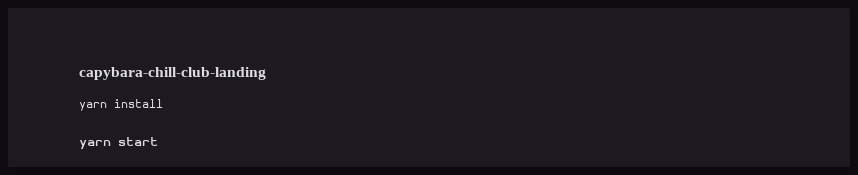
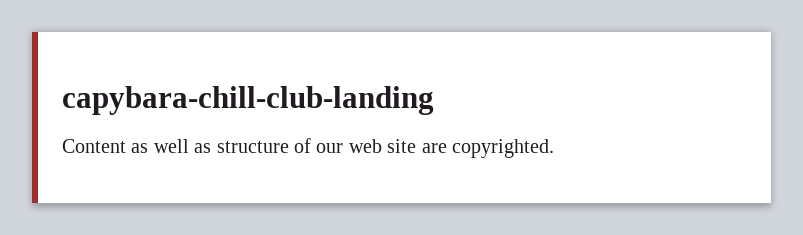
[79,99,163,111] [79,137,158,149] yarn install // yarn start -> [62,138,554,158] Content as well as structure of our web site are copyrighted.

